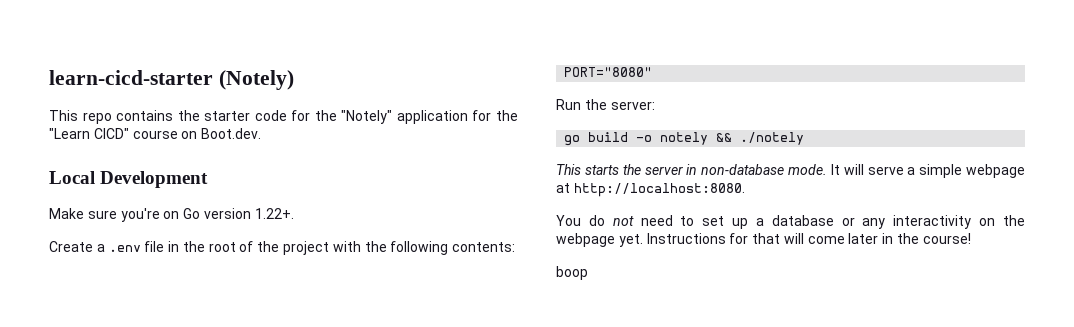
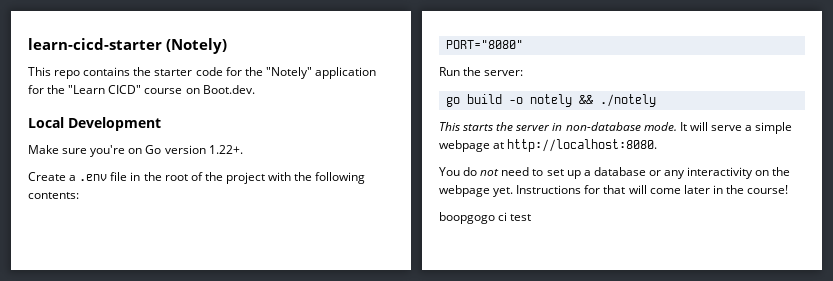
[556,266,588,280] boop -> [439,212,532,224] boopgogo ci test

